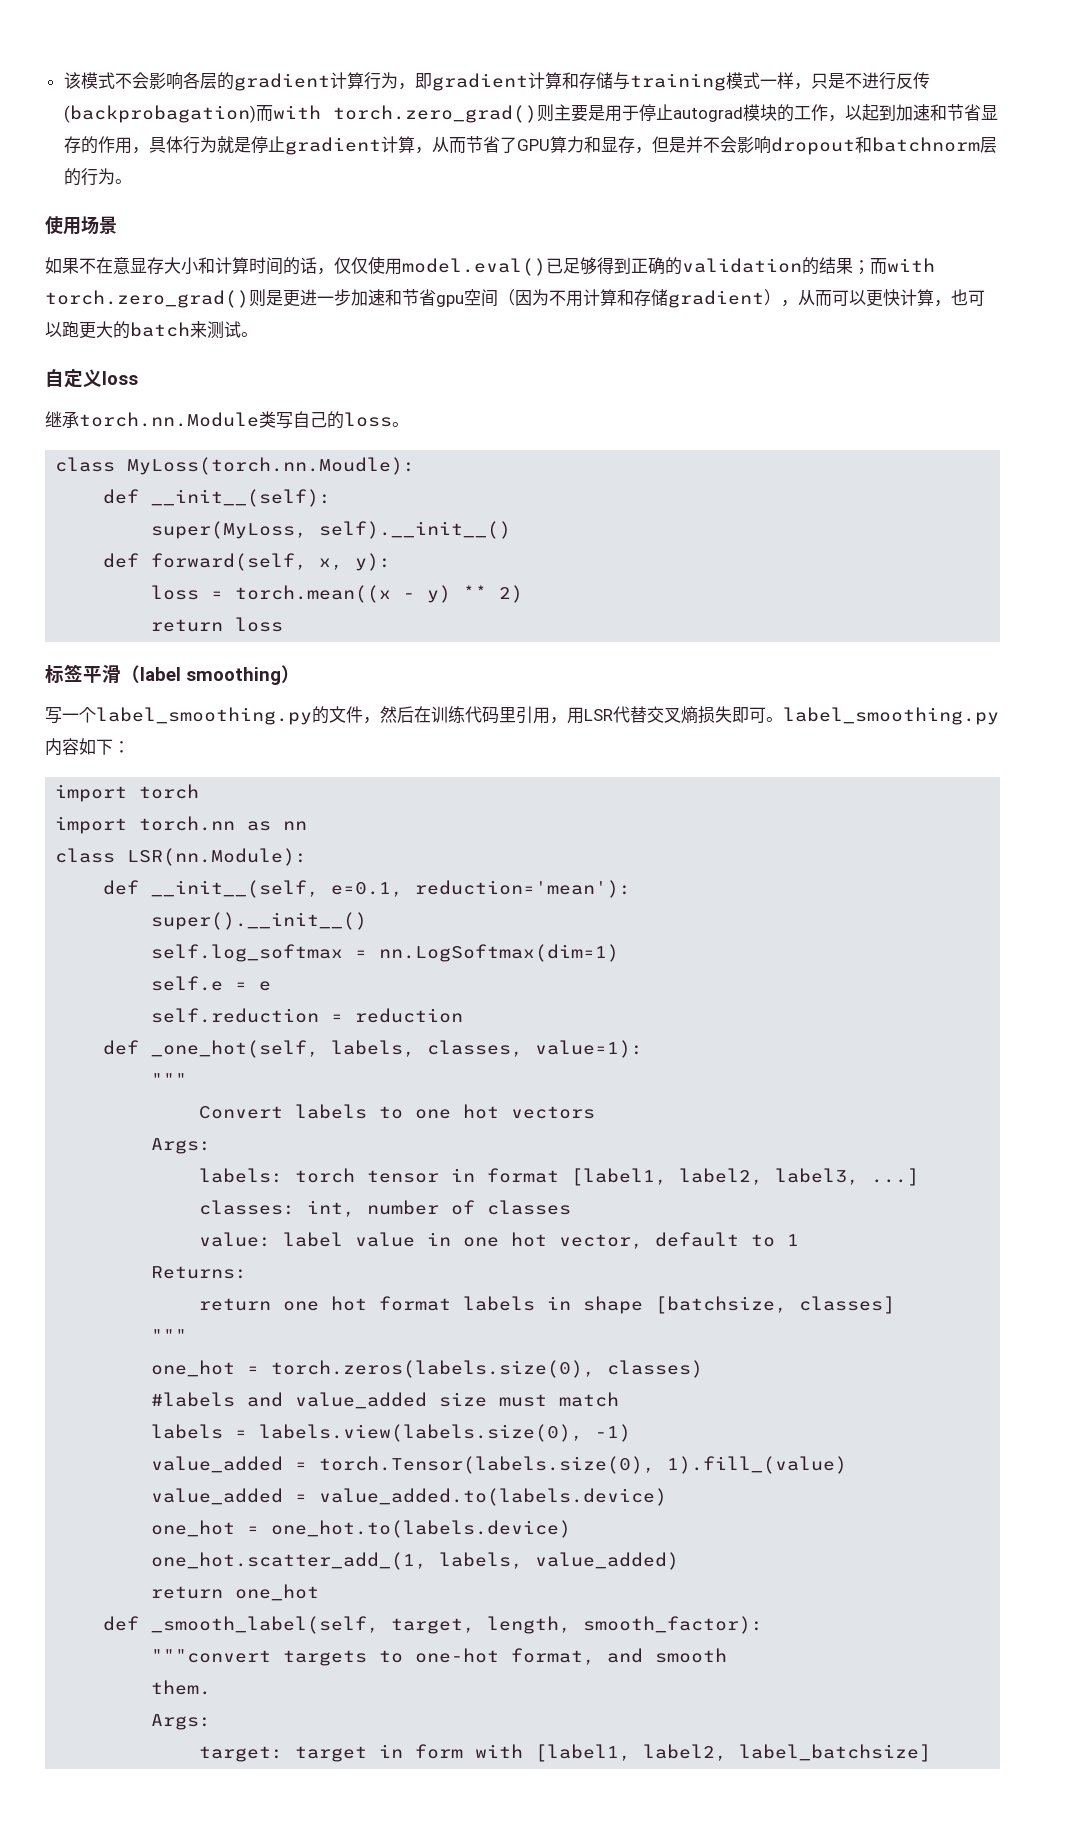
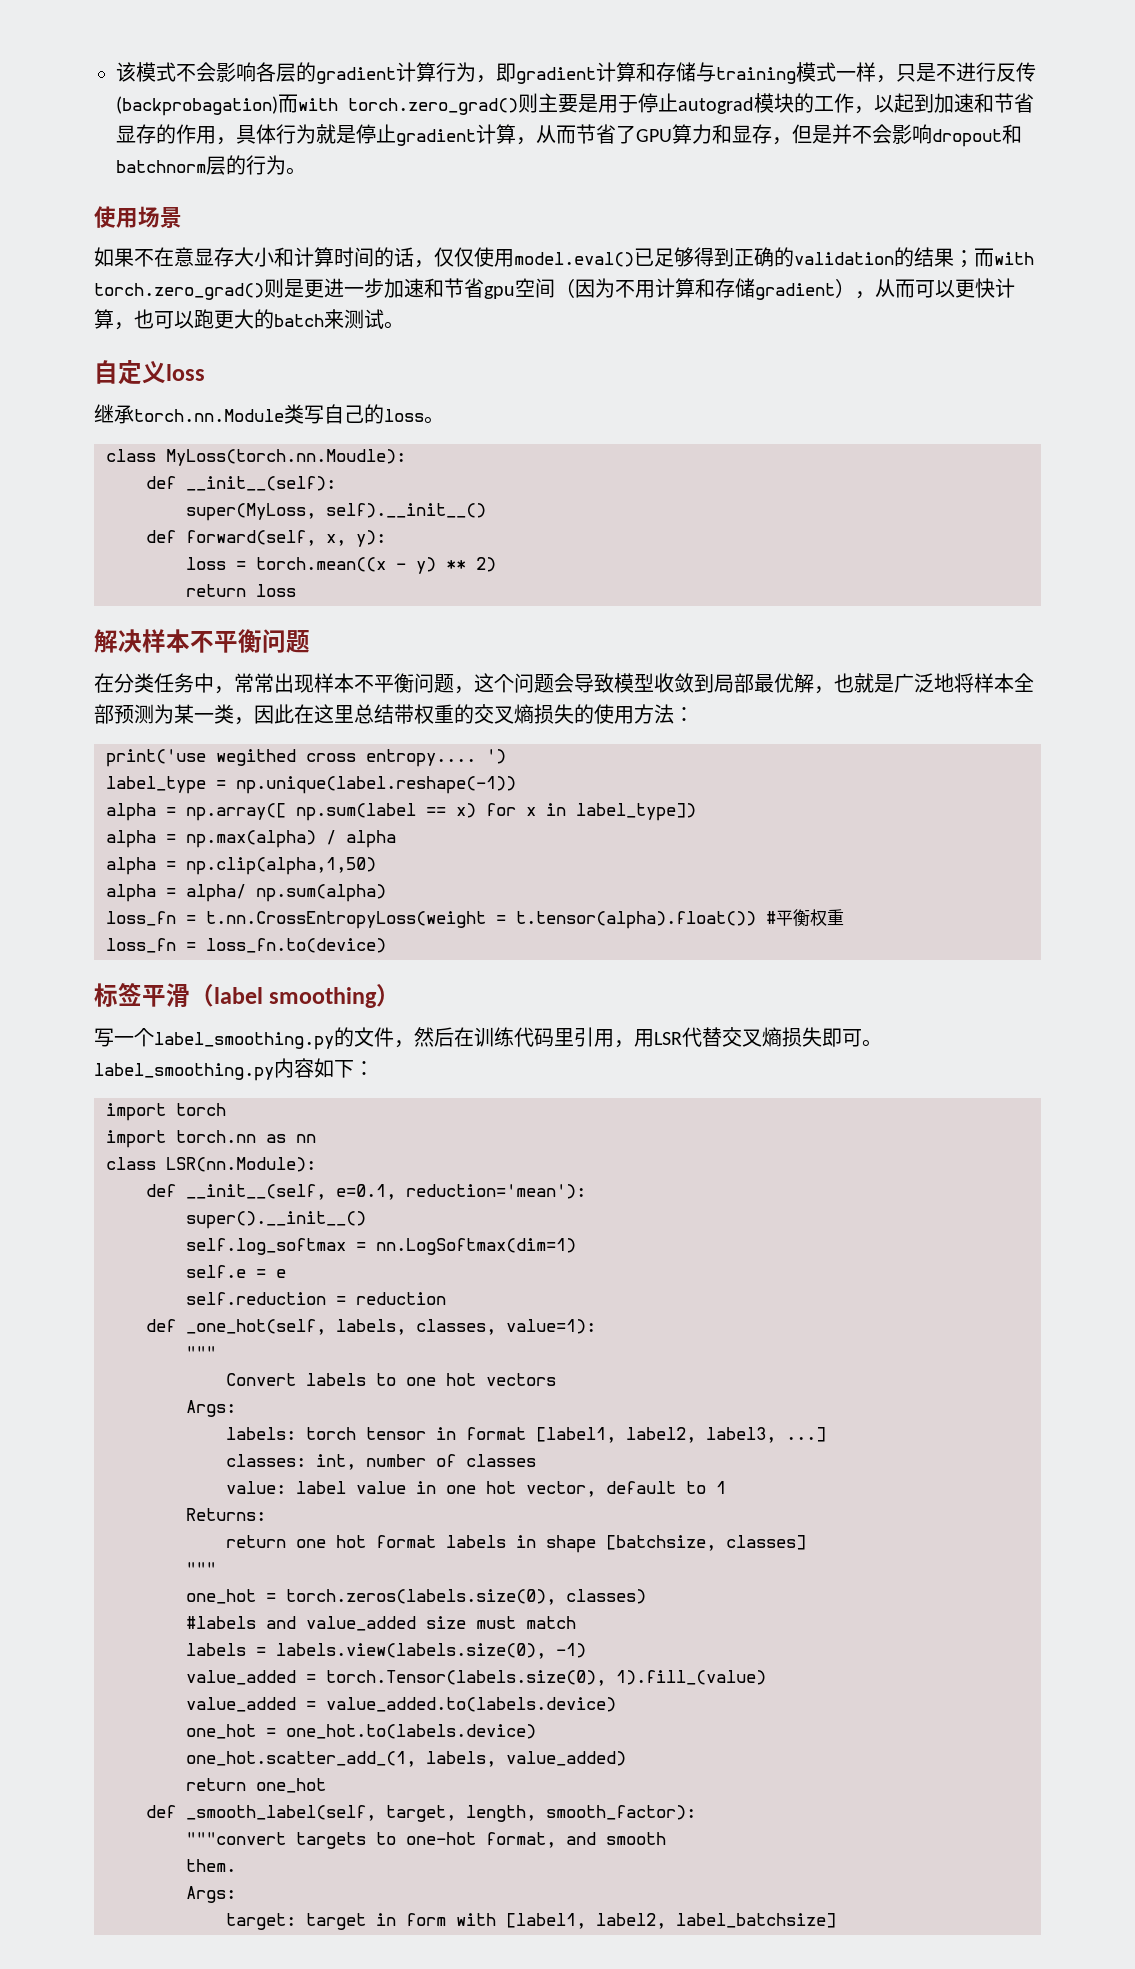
(284, 624) none -> [94,629,310,653] [94,673,1034,694] [94,704,694,725] [106,749,506,767] [106,776,516,794] [106,803,696,821] [106,830,396,848] [106,857,376,875] [106,884,386,902] [106,909,844,929] [106,938,386,953] // 解决样本不平衡问题 // 在分类任务中，常常出现样本不平衡问题，这个问题会导致模型收敛到局部最优解，也就是广泛地将样本全部预测为某一类，因此在这里总结带权重的交叉熵损失的使用方法： // print('use wegithed cross entropy.... ') // label_type = np.unique(label.reshape(-1)) // alpha = np.array([ np.sum(label == x) for x in label_type]) // alpha = np.max(alpha) / alpha // alpha = np.clip(alpha,1,50) // alpha = alpha/ np.sum(alpha) // loss_fn = t.nn.CrossEntropyLoss(weight = t.tensor(alpha).float()) #平衡权重 // loss_fn = loss_fn.to(device)

